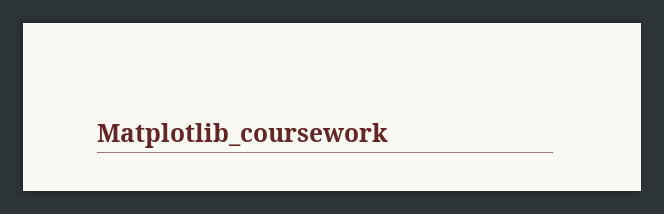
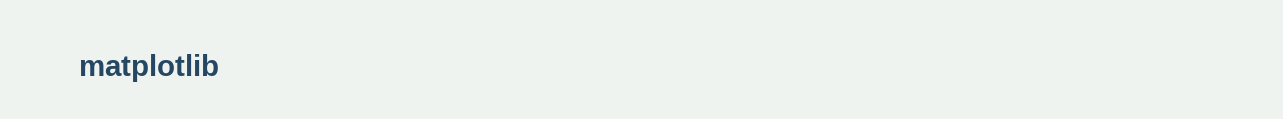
[97,123,388,148] Matplotlib_coursework -> [79,54,219,82] matplotlib

